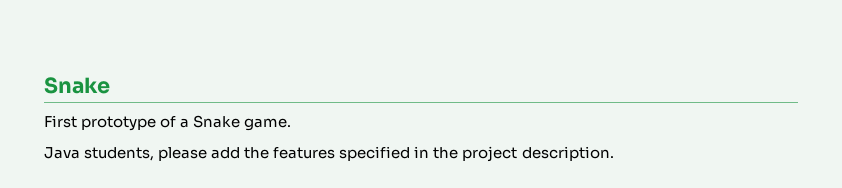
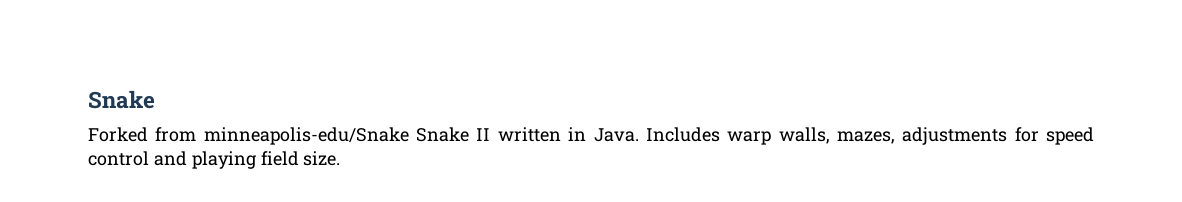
[44,115,292,131] [44,146,614,162] First prototype of a Snake game. // Java students, please add the features specified in the project description. -> [88,127,1094,145] [88,151,341,169] Forked from minneapolis-edu/Snake Snake II written in Java. Includes warp walls, mazes, adjustments for speed control and playing field size.

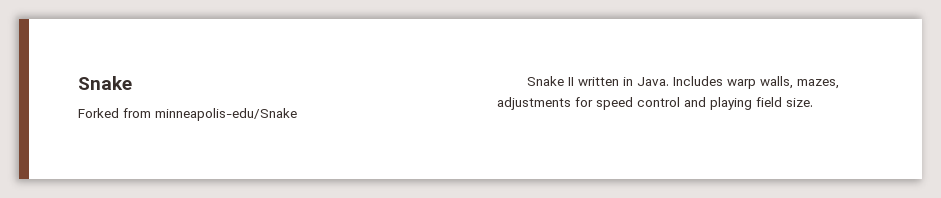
(409, 136) none -> (297, 114) //

